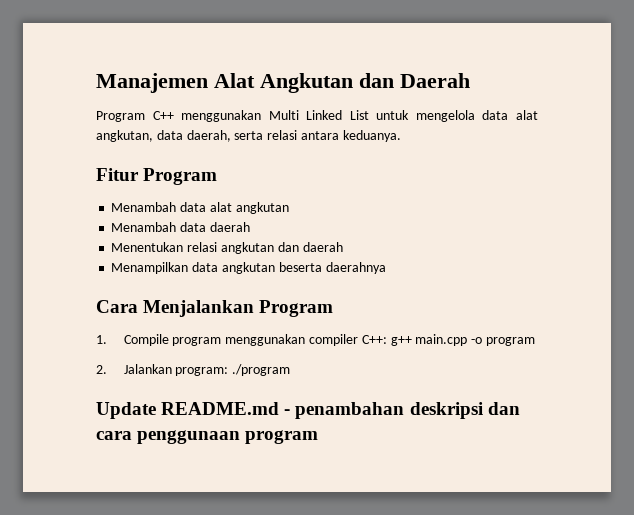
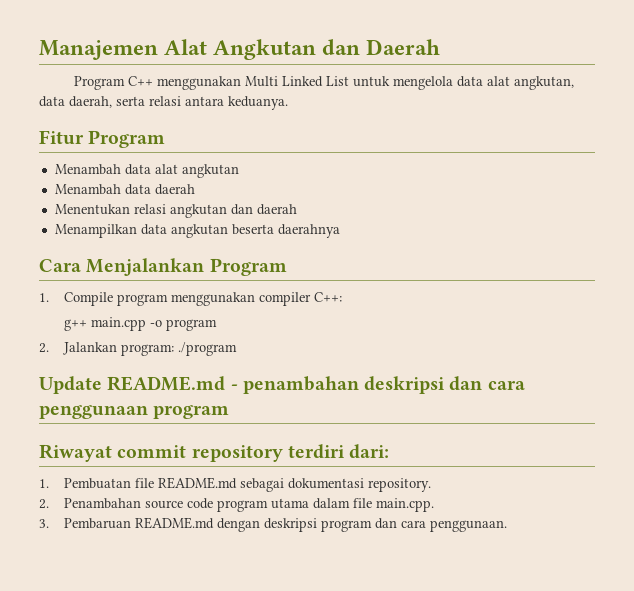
(387, 339) none -> (342, 297) //
(319, 437) none -> [39,444,390,462] [39,477,431,492] [39,498,434,512] [39,517,507,532] // Riwayat commit repository terdiri dari: // 1. Pembuatan file README.md sebagai dokumentasi repository. // 2. Penambahan source code program utama dalam file main.cpp. // 3. Pembaruan README.md dengan deskripsi program dan cara penggunaan.

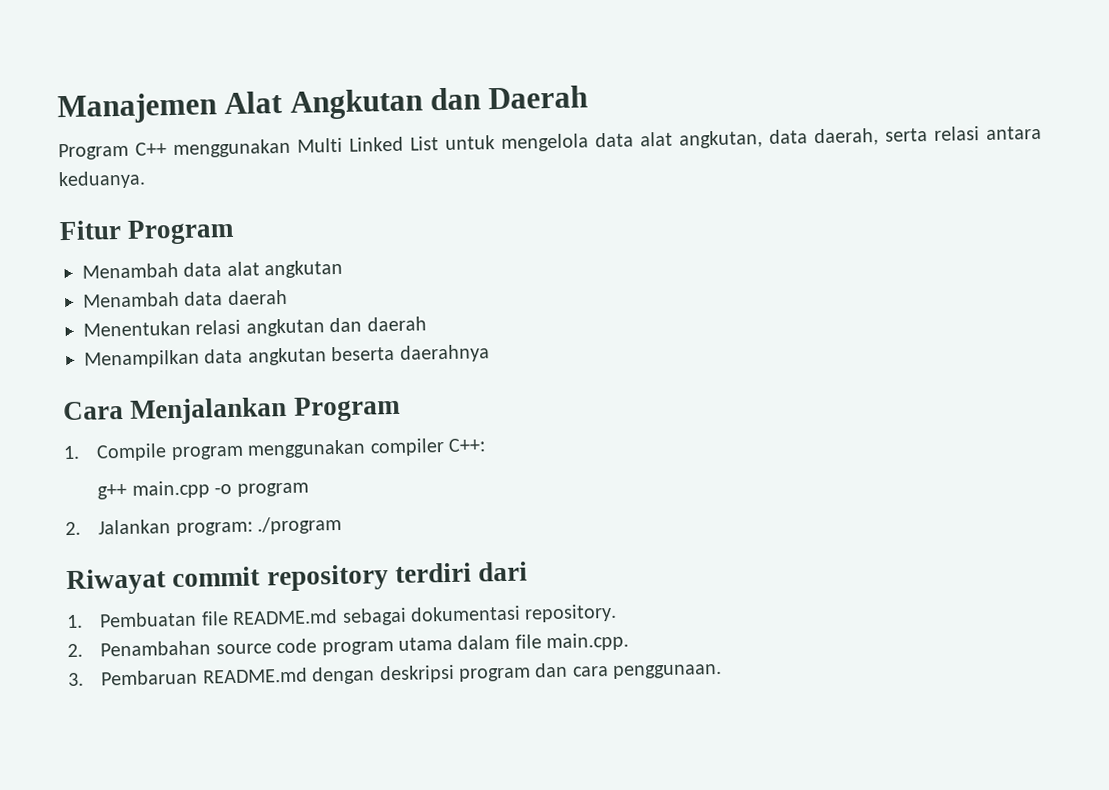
[39,376,525,394] [39,405,230,419] // Update README.md - penambahan deskripsi dan cara penggunaan program -> (343, 525) none
[349,444,390,459] dari: -> [478,561,529,582] dari

